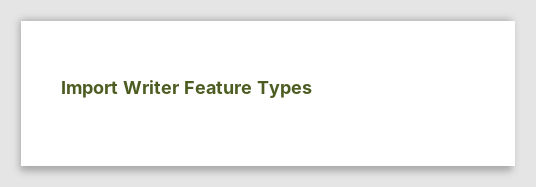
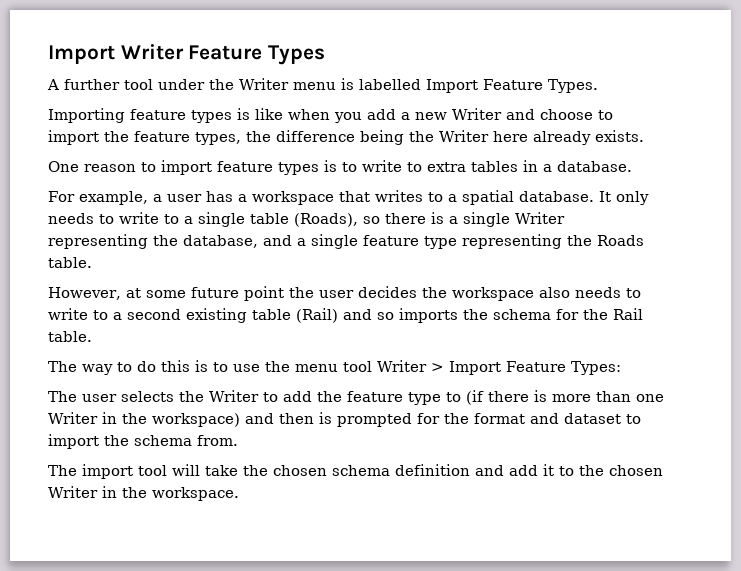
(312, 89) none -> [47,78,598,93] [48,108,613,123] [48,130,644,145] [48,160,632,175] [48,190,649,205] [48,212,565,227] [48,234,644,249] [48,257,92,268] [48,286,641,301] [48,308,643,323] [48,331,92,342] [48,360,621,375] [48,390,664,405] [48,412,641,427] [48,434,238,449] [48,464,663,479] [48,486,239,501] // A further tool under the Writer menu is labelled Import Feature Types. // Importing feature types is like when you add a new Writer and choose to import the feature types, the difference being the Writer here already exists. // One reason to import feature types is to write to extra tables in a database. // For example, a user has a workspace that writes to a spatial database. It only needs to write to a single table (Roads), so there is a single Writer representing the database, and a single feature type representing the Roads table. // However, at some future point the user decides the workspace also needs to write to a second existing table (Rail) and so imports the schema for the Rail table. // The way to do this is to use the menu tool Writer > Import Feature Types: // The user selects the Writer to add the feature type to (if there is more than one Writer in the workspace) and then is prompted for the format and dataset to import the schema from. // The import tool will take the chosen schema definition and add it to the chosen Writer in the workspace.

